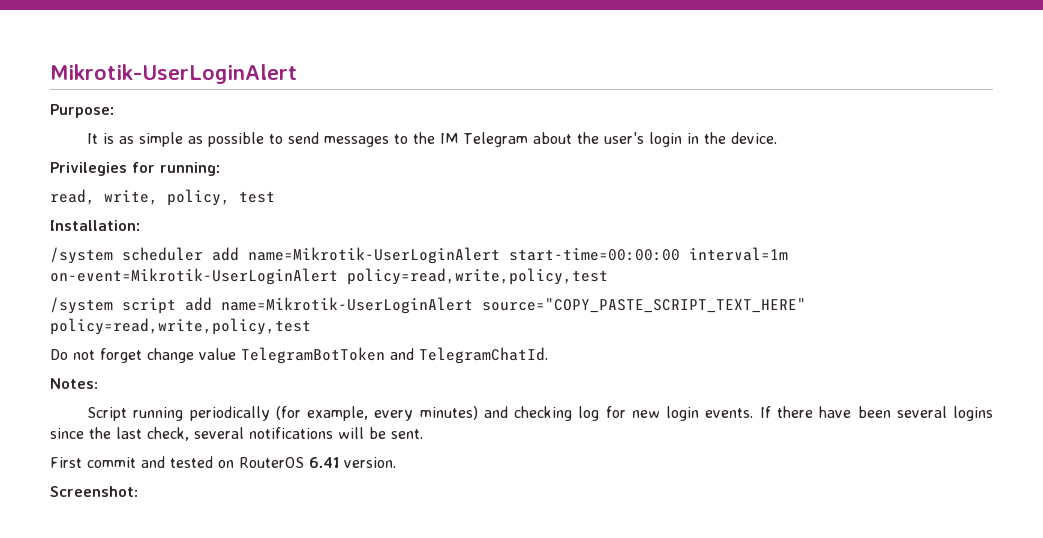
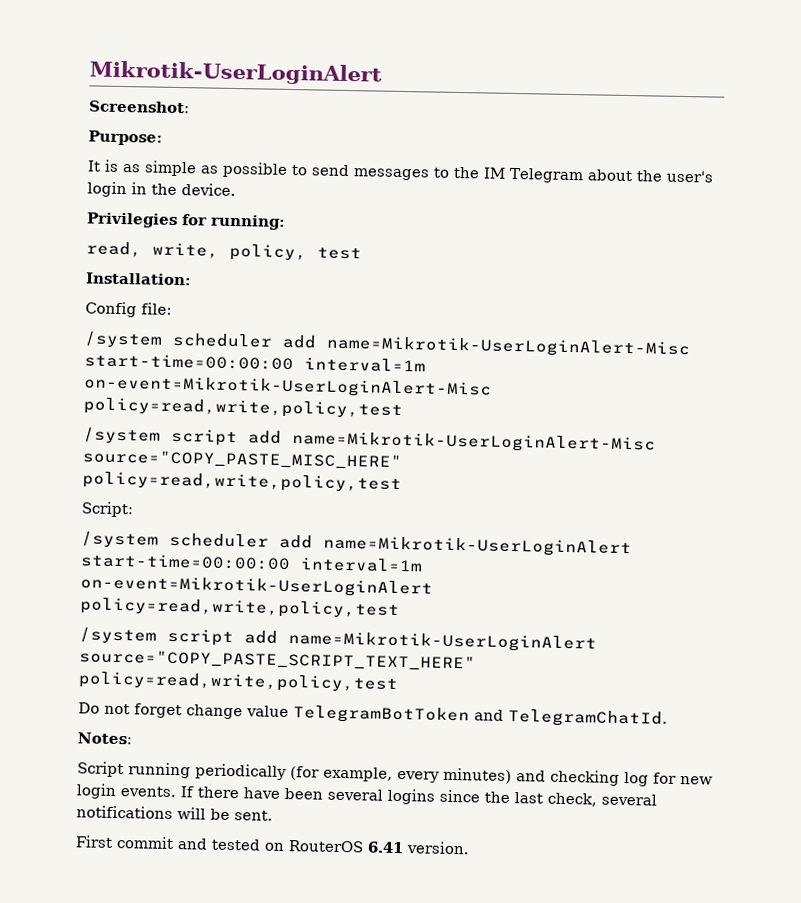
(297, 74) none -> [89,100,190,114] // Screenshot:
(140, 225) none -> [85,301,172,318] [84,331,690,359] [84,353,426,373] [84,375,492,399] [83,397,403,420] [83,427,656,454] [82,449,402,471] [82,471,402,494] [81,501,134,518] // Config file: // /system scheduler add name=Mikrotik-UserLoginAlert-Misc start-time=00:00:00 interval=1m on-event=Mikrotik-UserLoginAlert-Misc policy=read,write,policy,test // /system script add name=Mikrotik-UserLoginAlert-Misc source="COPY_PASTE_MISC_HERE" policy=read,write,policy,test // Script:
[50,486,138,497] // Screenshot: -> (470, 848) none

